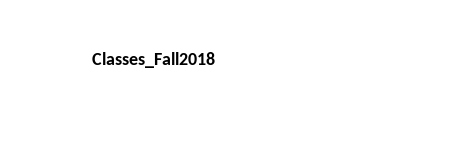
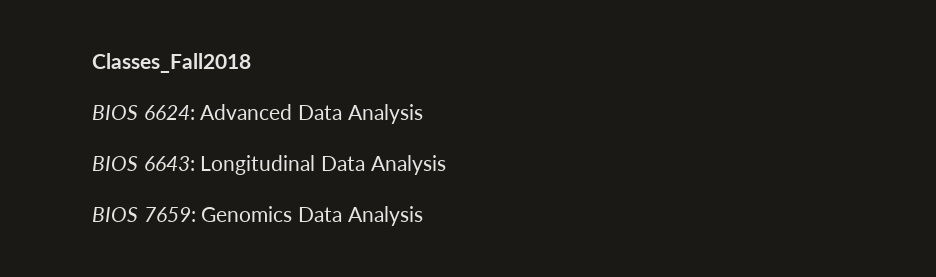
(215, 60) none -> [92,104,423,124] [92,155,446,175] [92,206,423,226] // BIOS 6624: Advanced Data Analysis // BIOS 6643: Longitudinal Data Analysis // BIOS 7659: Genomics Data Analysis

